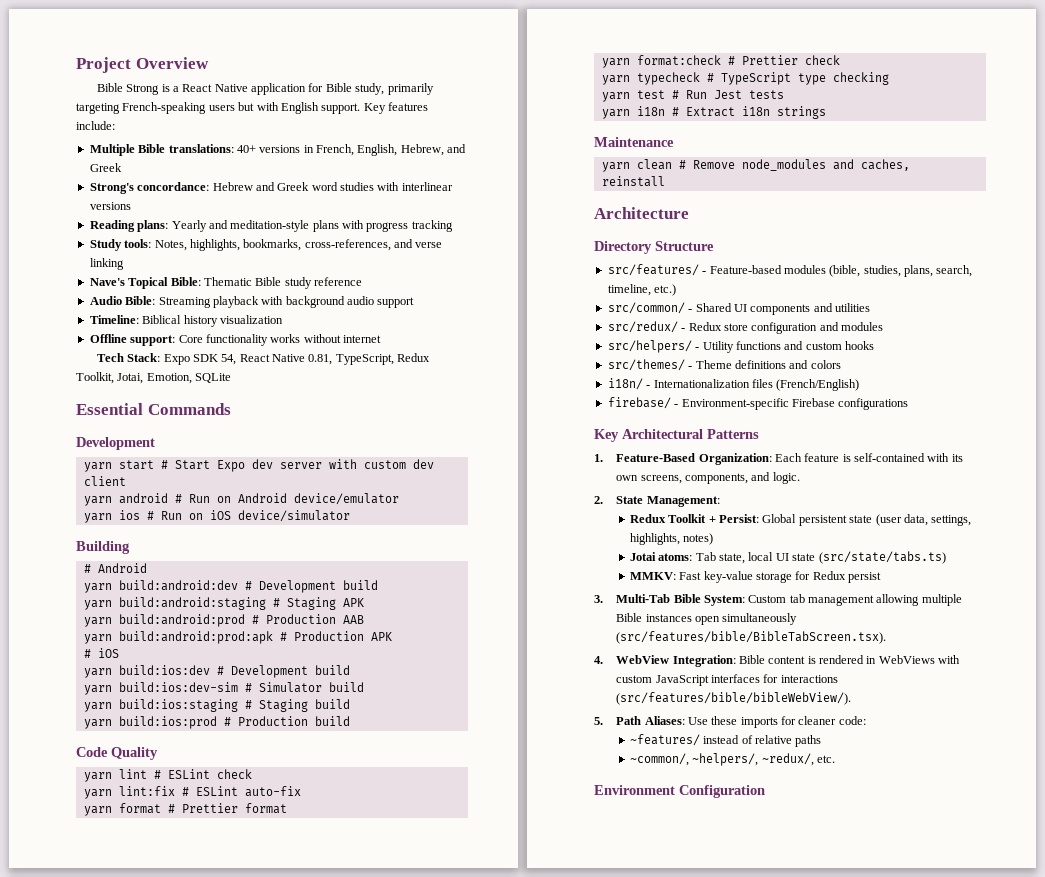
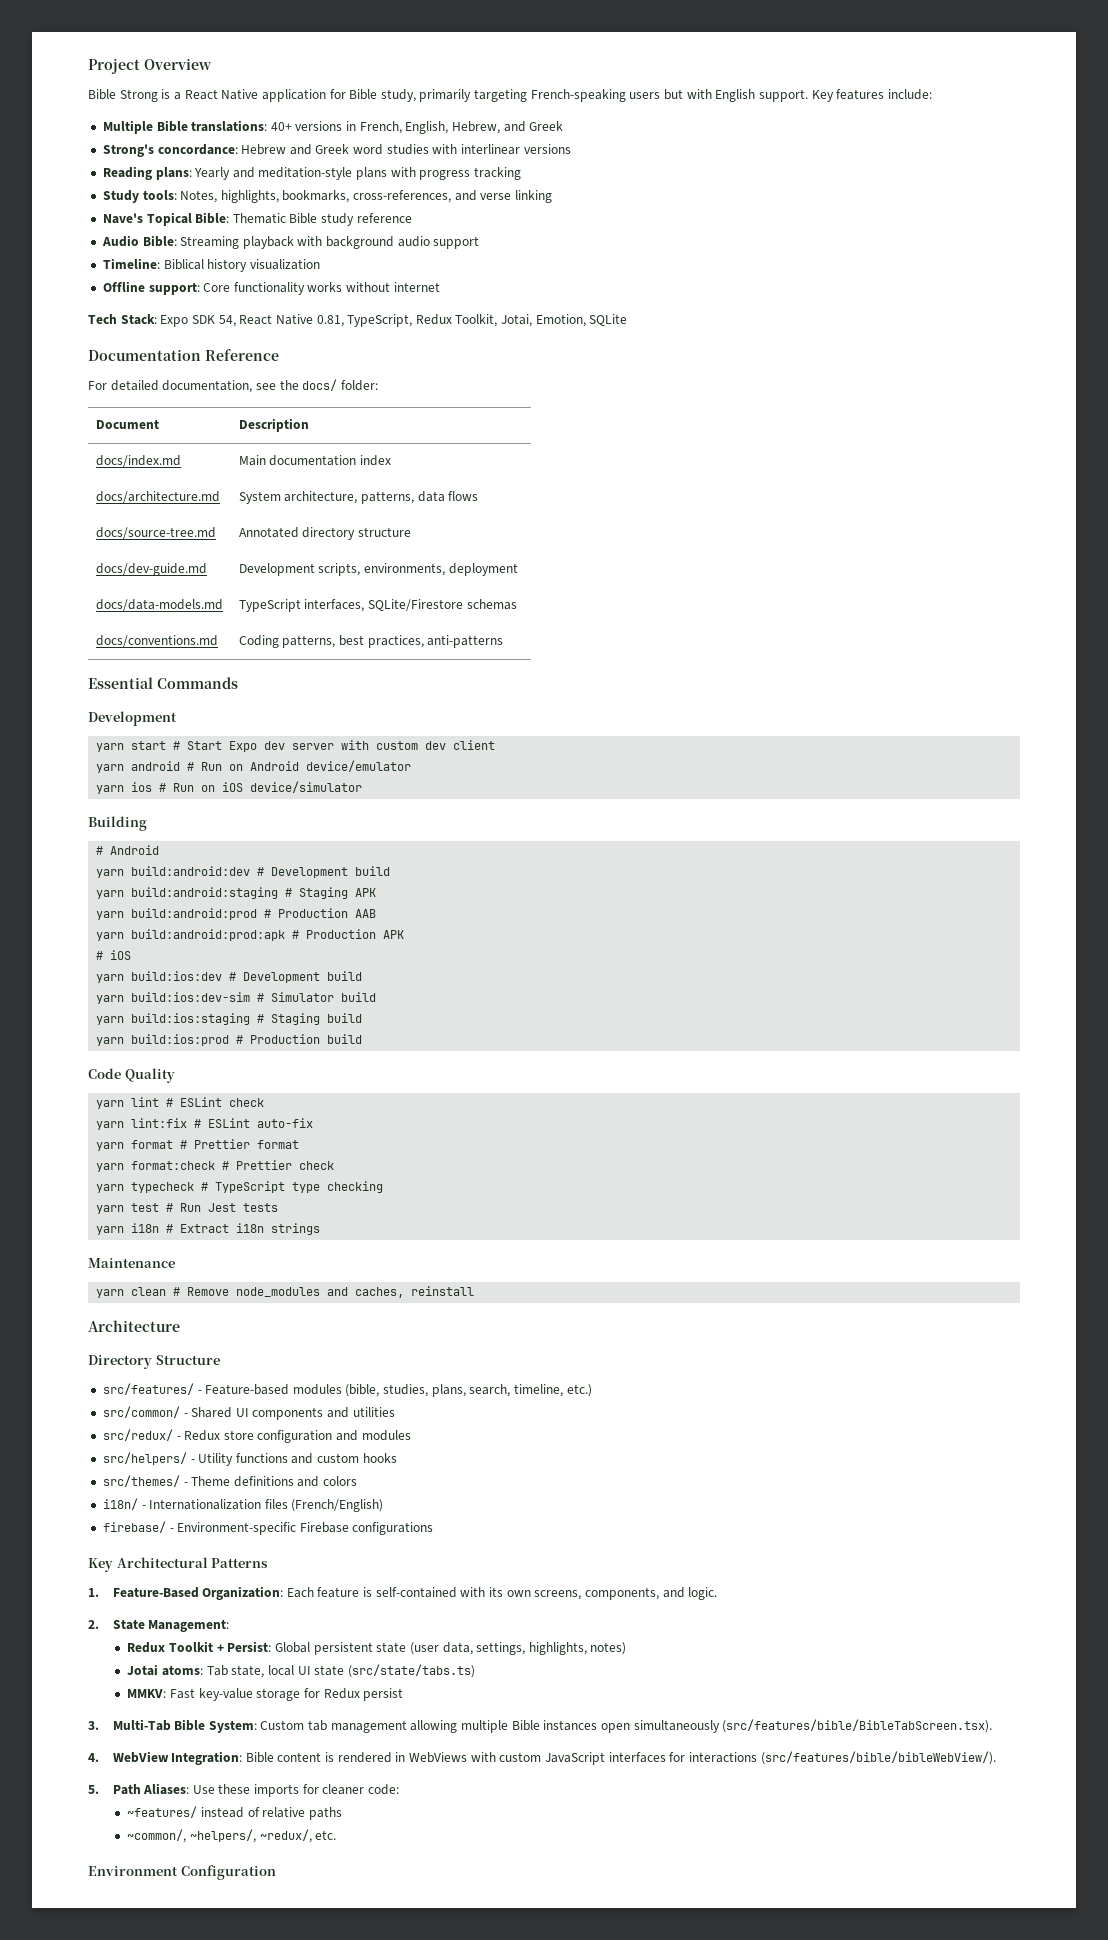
(232, 378) none -> [88,349,279,361] [88,379,378,393] [95,419,159,429] [238,418,309,432] [95,455,181,467] [238,455,392,466] [95,491,220,503] [238,491,479,504] [95,527,216,539] [238,527,412,540] [95,563,207,576] [238,563,518,576] [95,599,223,611] [238,599,517,612] [95,635,218,647] [238,635,504,648] // Documentation Reference // For detailed documentation, see the docs/ folder: // Document | Description // docs/index.md | Main documentation index // docs/architecture.md | System architecture, patterns, data flows // docs/source-tree.md | Annotated directory structure // docs/dev-guide.md | Development scripts, environments, deployment // docs/data-models.md | TypeScript interfaces, SQLite/Firestore schemas // docs/conventions.md | Coding patterns, best practices, anti-patterns

